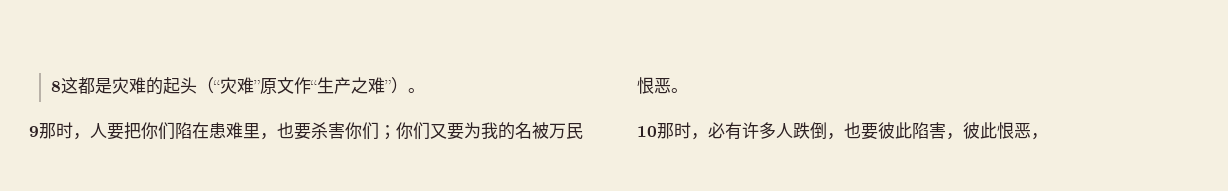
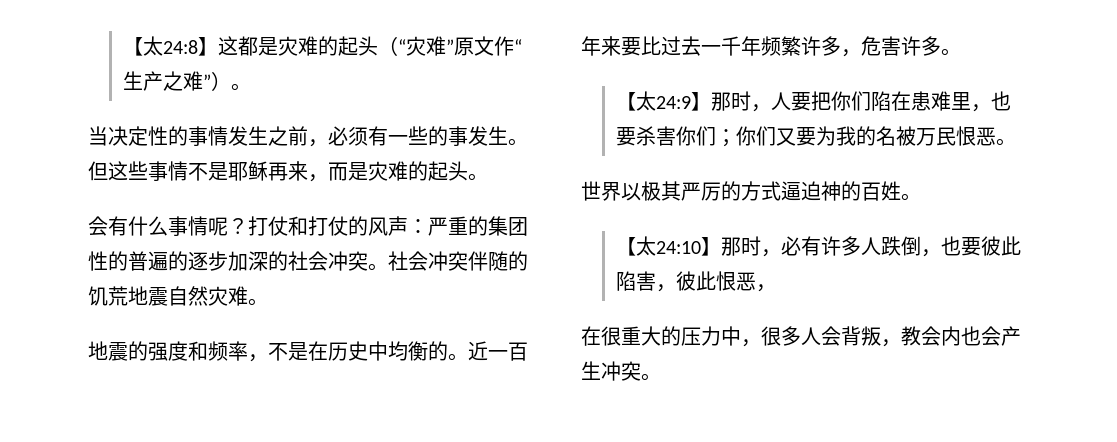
[50,81,61,92] 8 -> [123,36,219,56] 【太24:8】
[29,126,39,137] 9 -> [88,126,528,147] [88,161,488,182] [88,216,528,236] [88,251,528,271] [88,286,268,306] [88,341,528,362] [581,36,961,57] [616,91,712,111] 当决定性的事情发生之前，必须有一些的事发生。但这些事情不是耶稣再来，而是灾难的起头。 // 会有什么事情呢？打仗和打仗的风声：严重的集团性的普遍的逐步加深的社会冲突。社会冲突伴随的饥荒地震自然灾难。 // 地震的强度和频率，不是在历史中均衡的。近一百年来要比过去一千年频繁许多，危害许多。 // 【太24:9】
[637,126,657,137] 10 -> [581,181,921,201] [616,236,722,256] 世界以极其严厉的方式逼迫神的百姓。 // 【太24:10】
(1048, 136) none -> [581,326,1021,347] [581,361,661,381] // 在很重大的压力中，很多人会背叛，教会内也会产生冲突。

